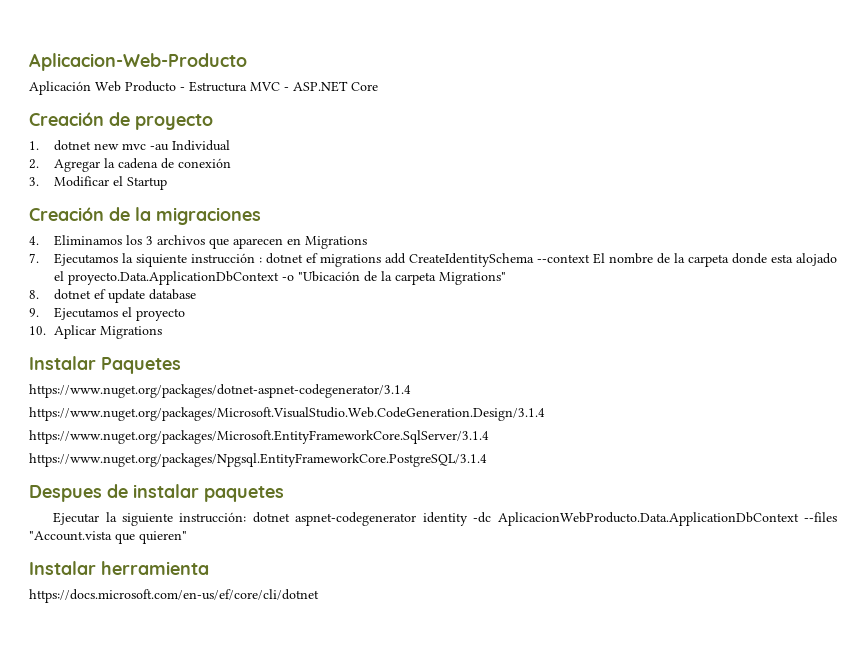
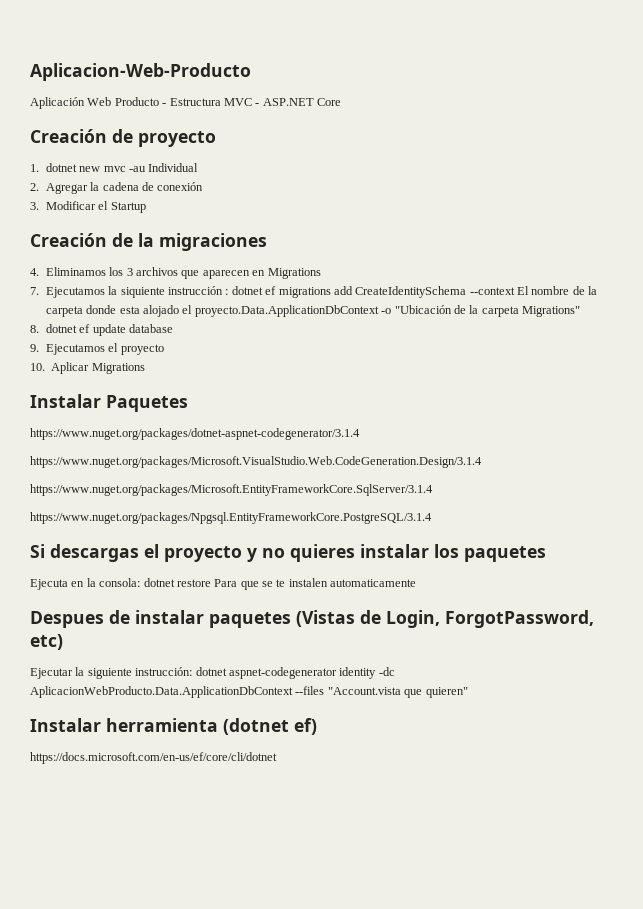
(487, 460) none -> [30,544,546,562] [30,578,417,590] // Si descargas el proyecto y no quieres instalar los paquetes // Ejecuta en la consola: dotnet restore Para que se te instalen automaticamente
(284, 494) none -> [296,610,594,628] [30,634,63,650] (Vistas de Login, ForgotPassword, etc)
(209, 568) none -> [223,718,317,735] (dotnet ef)

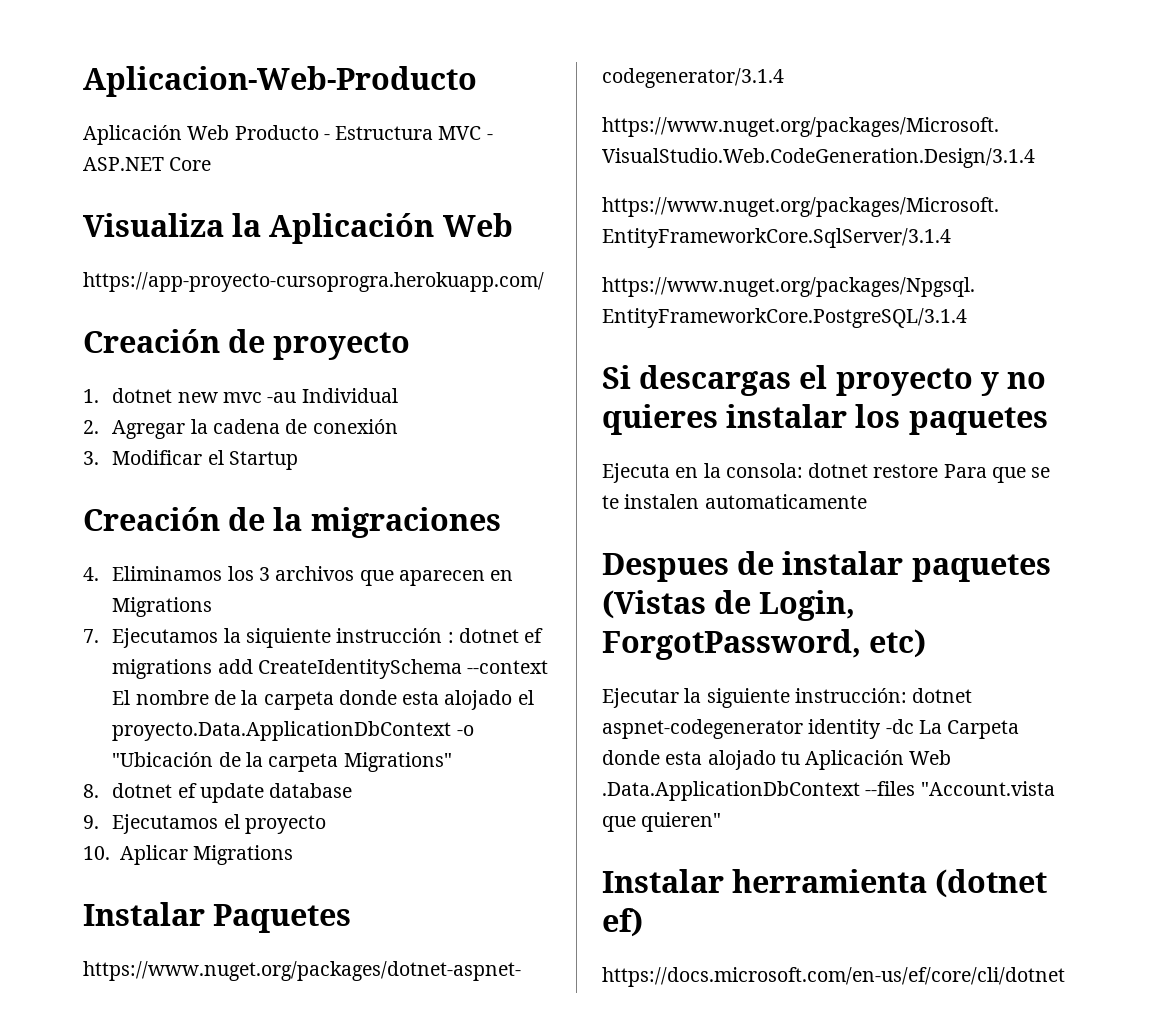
(341, 102) none -> [83,213,513,244] [83,272,544,292] // Visualiza la Aplicación Web // https://app-proyecto-cursoprogra.herokuapp.com/
[30,686,293,698] AplicacionWebProducto.Data.ApplicationDbContext -> [918,720,1020,739] [602,750,952,770] [602,781,860,801] La Carpeta donde esta alojado tu Aplicación Web .Data.ApplicationDbContext

